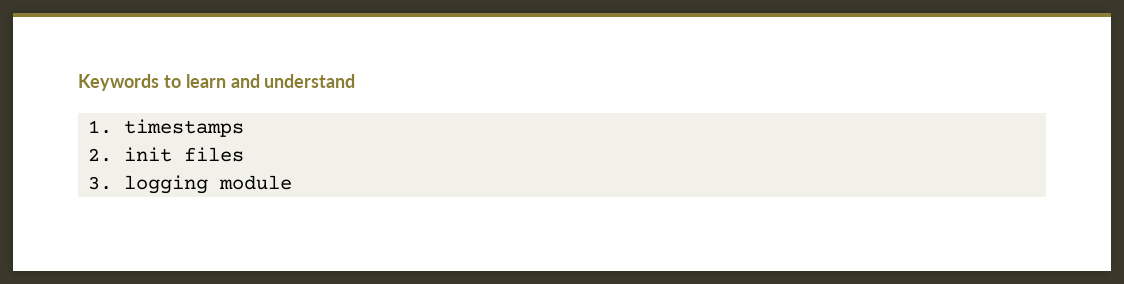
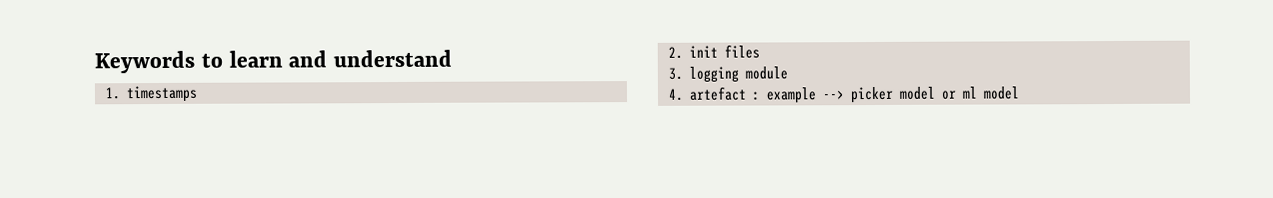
(292, 182) none -> [668,86,1021,104] // 4. artefact : example --> picker model or ml model

